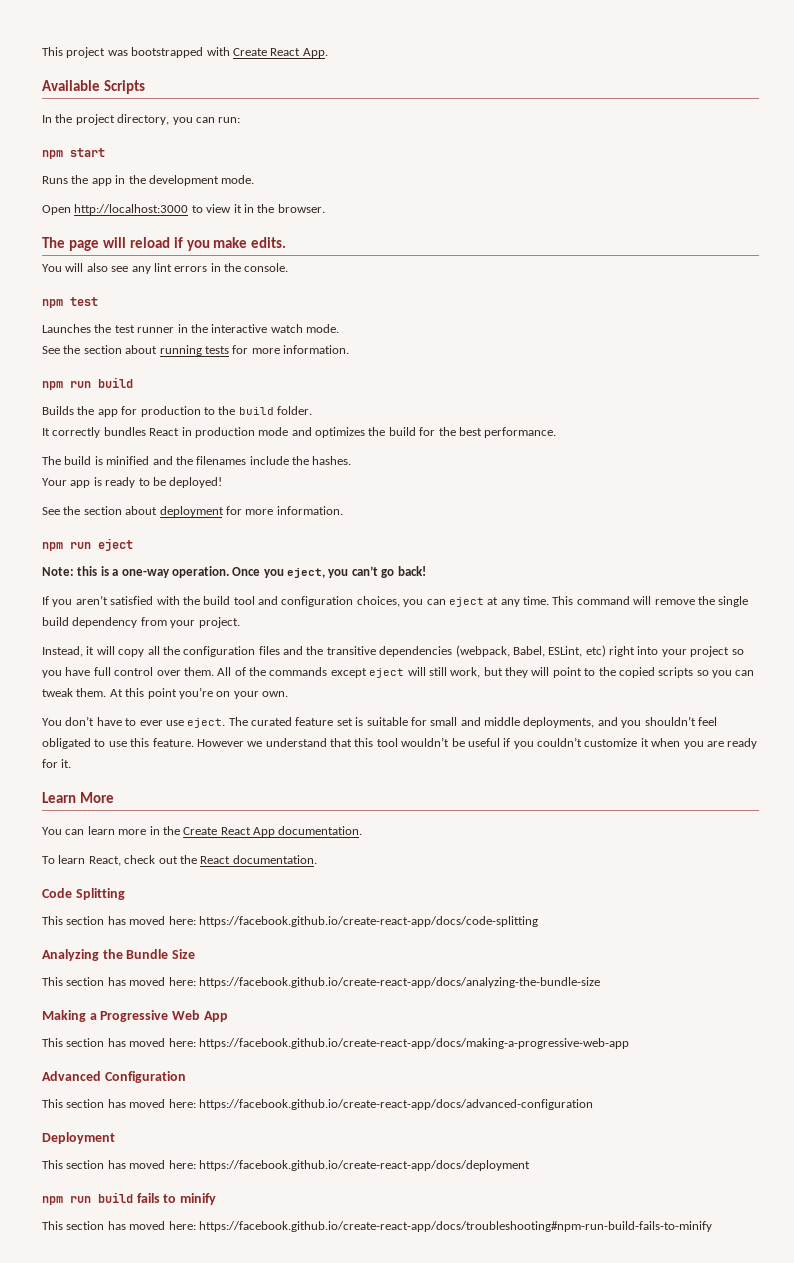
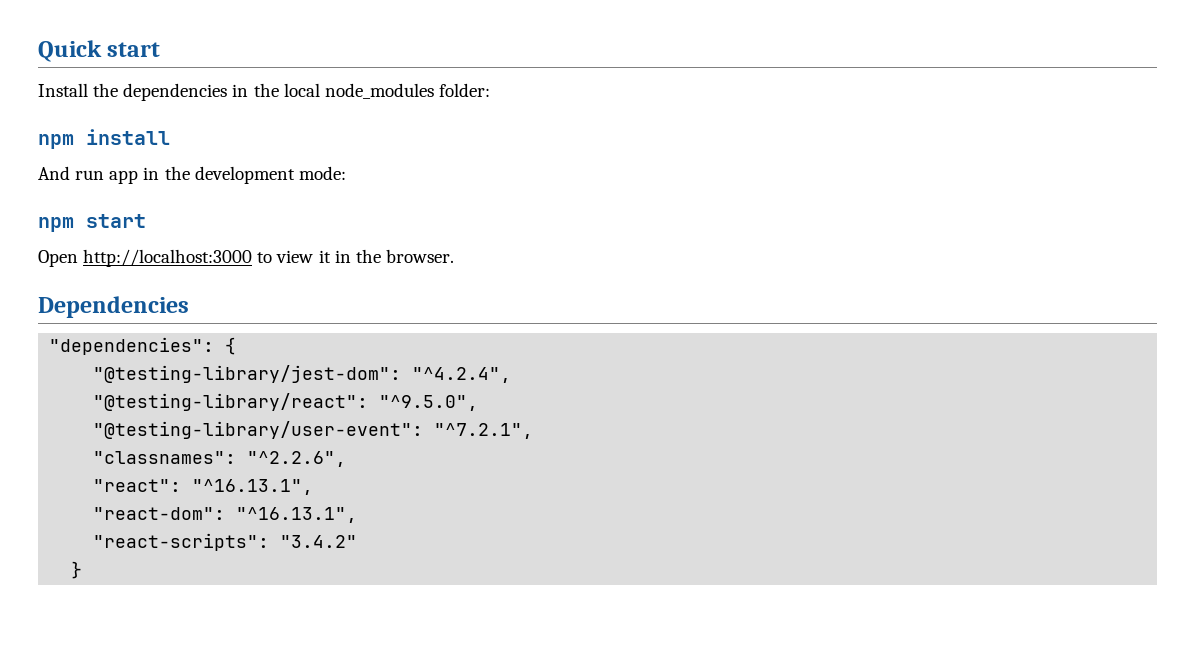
[42,47,328,58] [42,80,145,94] [42,114,241,125] [42,148,105,159] [42,175,89,184] This project was bootstrapped with Create React App. // Available Scripts // In the project directory, you can run: // npm start // Runs the -> [38,40,161,62] [38,83,490,101] [38,129,170,149] [38,166,105,180] Quick start // Install the dependencies in the local node_modules folder: // npm install // And run
[221,175,255,184] mode. -> [298,166,346,180] [38,214,146,232] mode: // npm start
[42,237,287,251] [42,263,289,274] [42,297,98,308] [42,324,339,333] [42,345,349,356] [42,377,133,390] [42,406,312,417] [42,427,557,438] [42,456,352,465] [42,477,223,488] [42,506,343,517] [42,538,133,551] [42,566,426,578] [42,595,749,607] [42,617,240,628] [42,645,744,657] [42,667,755,678] [42,687,288,699] [42,716,717,728] [42,737,758,749] [42,759,72,768] [42,792,114,803] [42,826,363,837] [42,855,317,866] [42,888,125,900] [42,916,538,927] [42,949,195,961] [42,977,600,988] [42,1010,228,1022] [42,1038,629,1049] [42,1071,186,1083] [42,1099,593,1110] [42,1132,115,1144] [42,1160,530,1171] [42,1192,216,1205] [42,1221,712,1232] The page will reload if you make edits. // You will also see any lint errors in the console. // npm test // Launches the test runner in the interactive watch mode. // See the section about running tests for more information. // npm run build // Builds the app for production to the build folder. // It correctly bundles React in production mode and optimizes the build for the best performance. // The build is minified and the filenames include the hashes. // Your app is ready to be deployed! // See the section about deployment for more information. // npm run eject // Note: this is a one-way operation. Once you eject, you can’t go back! // If you aren’t satisfied with the build tool and configuration choices, you can eject at any time. This command will remove the single build dependency from your project. // Instead, it will copy all the configuration files and the transitive dependencies (webpack, Babel, ESLint, etc) right into your project so you have full control over them. All of the commands except eject will still work, but they will point to the copied scripts so you can tweak them. At this point you’re on your own. // You don’t have to ever use eject. The curated feature set is suitable for small and middle deployments, and you shouldn’t feel obligated to use this feature. However we understand that this tool wouldn’t be useful if you couldn’t customize it when you are ready for it. // Learn More // You can learn more in the Create React App documentation. // To learn React, check out the React documentation. // Code Splitting // This section has moved here: https://facebook.github.io/create-react-app/docs/code-splitting // Analyzing the Bundle Size // This section has moved here: https://facebook.github.io/create-react-app/docs/analyzing-the-bundle-size // Making a Progressive Web App // This section has moved here: https://facebook.github.io/create-react-app/docs/making-a-progressive-web-app // Advanced Configuration // This section has moved here: https://facebook.github.io/create-react-app/docs/advanced-configuration // Deployment // This section has moved here: https://facebook.github.io/create-react-app/docs/deployment // npm run build fails to minify // This section has moved here: https://facebook.github.io/create-react-app/docs/troubleshooting#npm-run-build-fails-to-minify -> [38,296,189,318] [49,337,237,355] [93,365,512,383] [93,393,479,411] [93,421,534,439] [93,451,347,467] [93,479,314,495] [93,507,358,523] [93,533,358,551] [71,561,83,579] Dependencies // "dependencies": { // "@testing-library/jest-dom": "^4.2.4", // "@testing-library/react": "^9.5.0", // "@testing-library/user-event": "^7.2.1", // "classnames": "^2.2.6", // "react": "^16.13.1", // "react-dom": "^16.13.1", // "react-scripts": "3.4.2" // }

